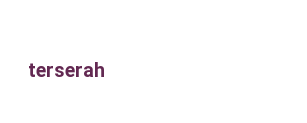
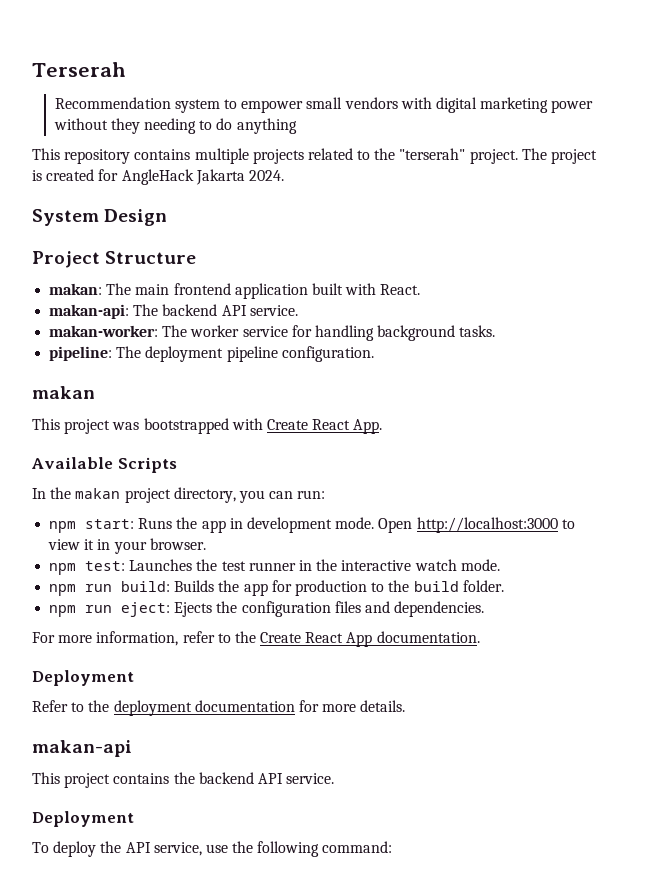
[28,62,105,77] terserah -> [32,62,126,77] [54,97,594,113] [53,118,297,134] [32,148,598,164] [32,169,284,185] [32,209,168,226] [32,251,197,268] [49,283,421,299] [49,304,298,319] [49,325,496,341] [49,346,374,362] [32,386,95,399] [32,418,383,434] [31,457,177,473] [32,487,326,503] [49,517,575,533] [48,538,206,554] [49,559,500,575] [49,580,504,596] [49,601,485,617] [32,631,480,647] [32,670,134,686] [32,700,406,716] [32,740,132,757] [32,772,335,788] [32,811,134,827] [32,841,393,857] Terserah // Recommendation system to empower small vendors with digital marketing power without they needing to do anything // This repository contains multiple projects related to the "terserah" project. The project is created for AngleHack Jakarta 2024. // System Design // Project Structure // makan: The main frontend application built with React. // makan-api: The backend API service. // makan-worker: The worker service for handling background tasks. // pipeline: The deployment pipeline configuration. // makan // This project was bootstrapped with Create React App. // Available Scripts // In the makan project directory, you can run: // npm start: Runs the app in development mode. Open http://localhost:3000 to view it in your browser. // npm test: Launches the test runner in the interactive watch mode. // npm run build: Builds the app for production to the build folder. // npm run eject: Ejects the configuration files and dependencies. // For more information, refer to the Create React App documentation. // Deployment // Refer to the deployment documentation for more details. // makan-api // This project contains the backend API service. // Deployment // To deploy the API service, use the following command:

